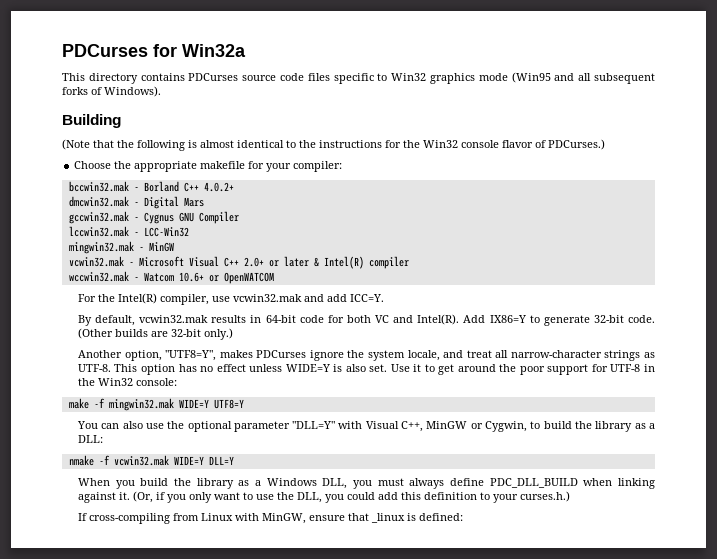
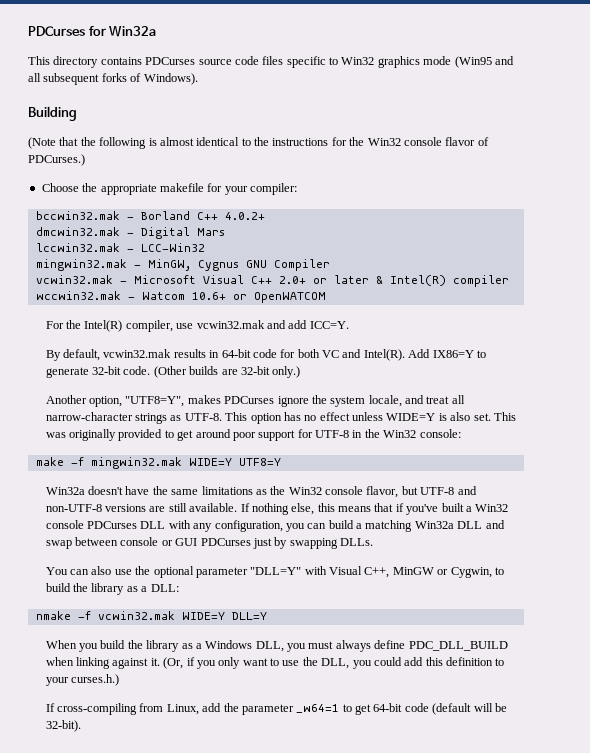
[68,211,239,224] // gccwin32.mak - Cygnus GNU Compiler -> (225, 232) none
[148,242,174,252] MinGW -> [147,259,330,271] MinGW, Cygnus GNU Compiler
[390,364,422,372] Use it -> [493,412,516,421] [45,429,163,441] This was originally provided
[499,364,517,372] the -> (231, 433) none
(244, 404) none -> [45,486,477,498] [45,503,509,515] [45,520,505,532] [45,537,374,549] // Win32a doesn't have the same limitations as the Win32 console flavor, but UTF-8 and non-UTF-8 versions are still available. If nothing else, this means that if you've built a Win32 console PDCurses DLL with any configuration, you can build a matching Win32a DLL and swap between console or GUI PDCurses just by swapping DLLs.
[200,513,463,524] Linux with MinGW, ensure that _linux is defined: -> [166,703,507,715] [45,720,81,732] Linux, add the parameter _w64=1 to get 64-bit code (default will be 32-bit).

